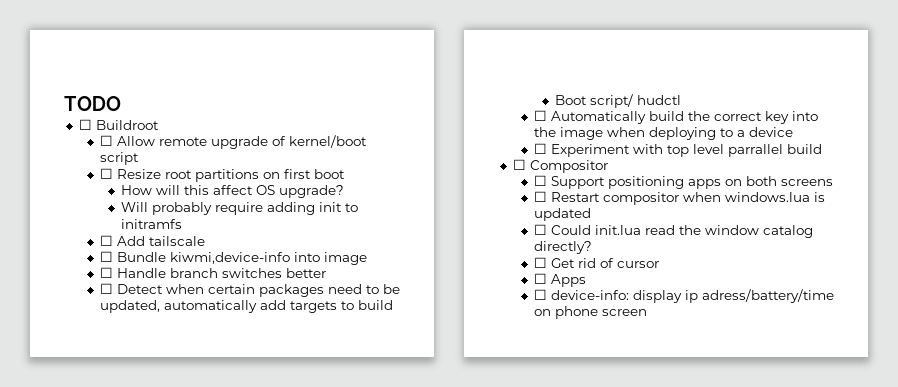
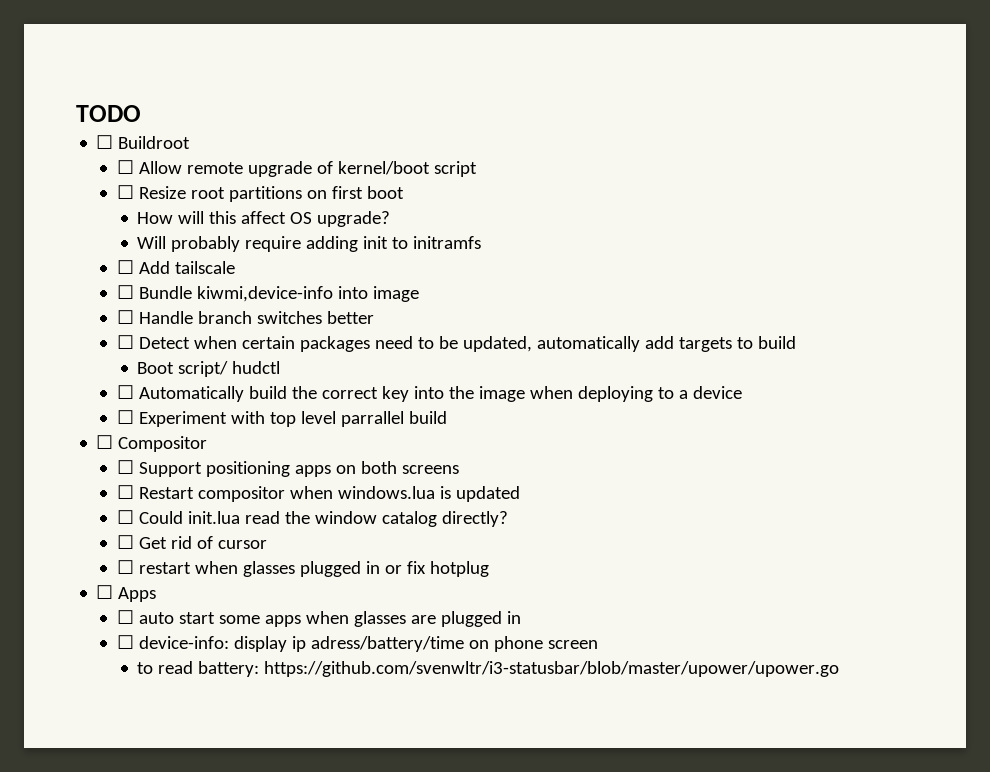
[550,274,586,287] Apps -> [138,561,489,577] [96,585,157,602] [116,610,521,627] restart when glasses plugged in or fix hotplug // ☐ Apps // ☐ auto start some apps when glasses are plugged in
(647, 312) none -> [137,661,840,677] // to read battery: https://github.com/svenwltr/i3-statusbar/blob/master/upower/upower.go

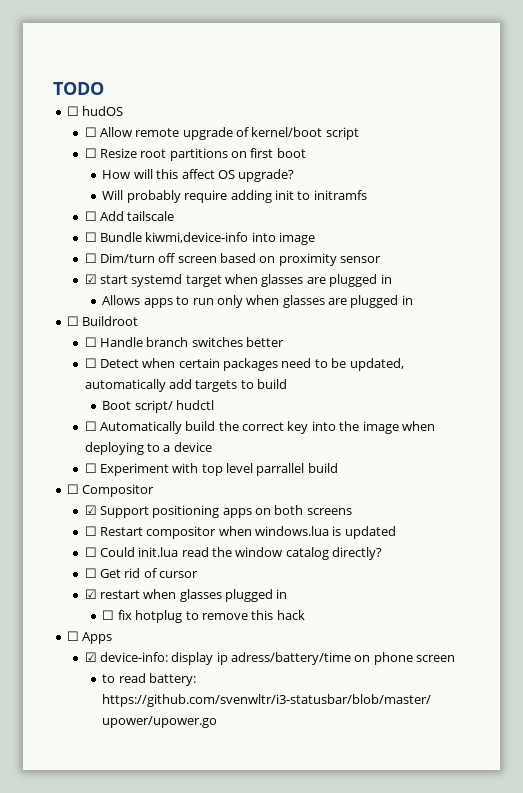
[118,136,191,149] Buildroot -> [82,106,124,116] hudOS
(419, 294) none -> [84,253,382,266] [84,274,392,287] [102,295,413,308] [66,316,139,326] // ☐ Dim/turn off screen based on proximity sensor // ☑ start systemd target when glasses are plugged in // Allows apps to run only when glasses are plugged in // ☐ Buildroot
[116,460,134,474] ☐ -> [84,505,97,515] ☑
[116,560,134,574] ☐ -> [84,589,97,599] ☑
[384,565,402,574] or -> [102,610,115,620] // ☐
[96,585,157,602] [116,610,521,627] [116,635,134,649] // ☐ Apps // ☐ auto start some apps when glasses are plugged in // ☐ -> [185,610,305,620] [66,631,113,644] [84,652,97,662] to remove this hack // ☐ Apps // ☑

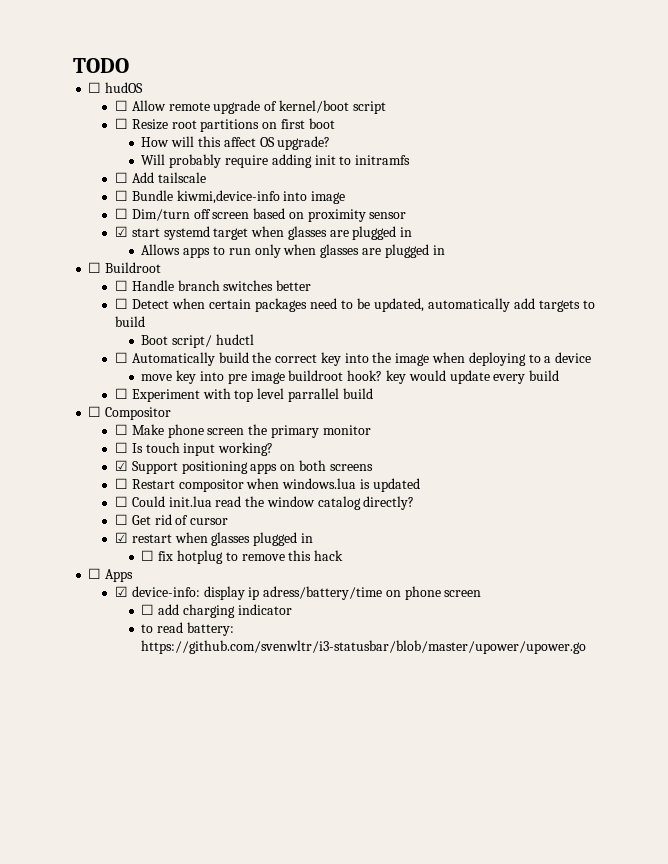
(212, 447) none -> [141,370,560,384] // move key into pre image buildroot hook? key would update every build
(155, 490) none -> [114,424,371,438] [114,442,274,456] // ☐ Make phone screen the primary monitor // ☐ Is touch input working?
(456, 658) none -> [141,604,292,618] // ☐ add charging indicator

